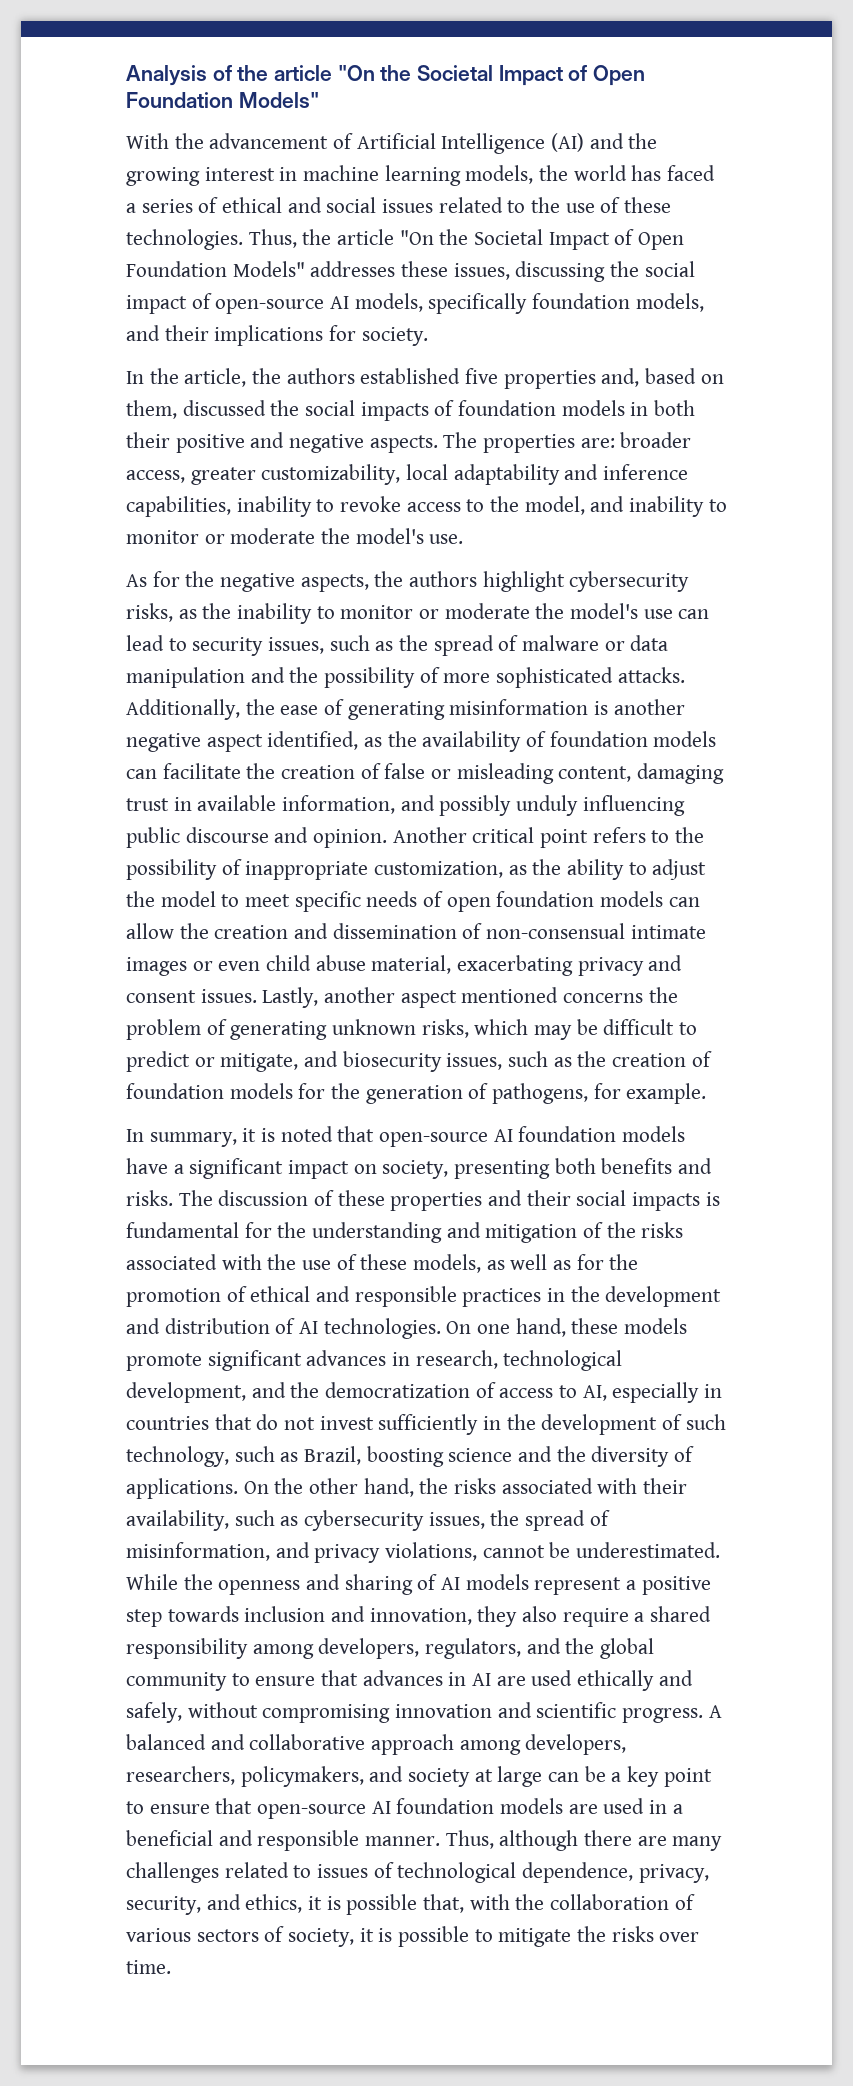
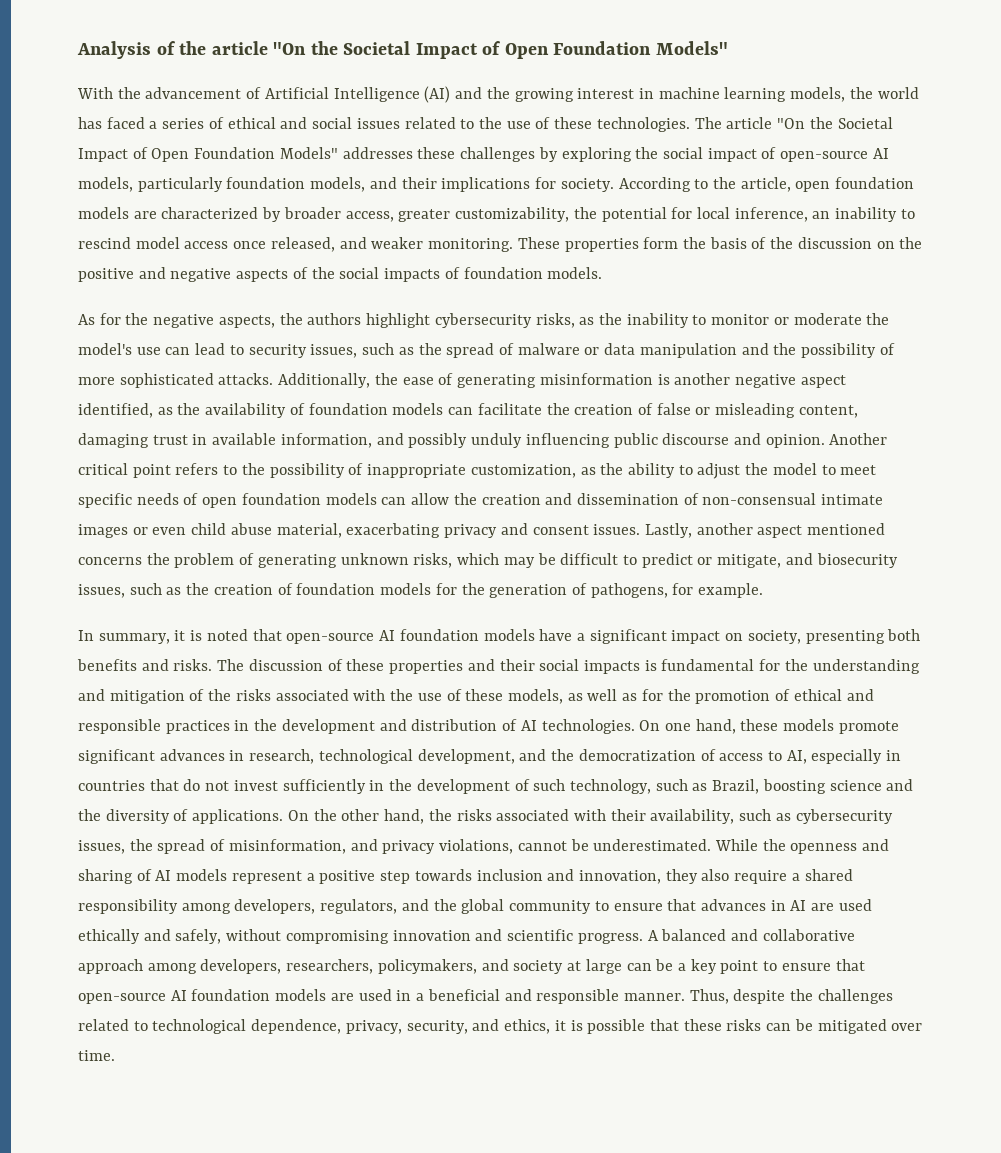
[248,229,332,248] Thus, the -> [694,117,722,129] The
[453,261,606,282] issues, discussing -> [460,147,632,162] challenges by exploring
[428,293,528,314] specifically -> [137,177,223,192] particularly
[126,368,724,389] [126,400,266,419] // In the article, the authors established five properties and, based on them, discussed -> [618,177,915,192] [78,207,915,222] [78,237,923,252] [78,267,308,282] According to the article, open foundation models are characterized by broader access, greater customizability, the potential for local inference, an inability to rescind model access once released, and weaker monitoring. These properties form the basis of the discussion on the positive and negative aspects of
[561,400,696,416] [126,432,692,453] [126,464,689,485] [126,496,727,517] [126,528,464,544] models in both their positive and negative aspects. The properties are: broader access, greater customizability, local adaptability and inference capabilities, inability to revoke access to the model, and inability to monitor or moderate the model's use. -> [547,267,603,279] models.
[499,1830,723,1851] although there are many -> [733,989,814,1004] despite the
[317,1862,394,1878] issues of -> (148, 1026) none
[423,1894,695,1913] [126,1926,654,1947] that, with the collaboration of various sectors of society, it is possible to mitigate the risks -> [649,1019,887,1034] that these risks can be mitigated

